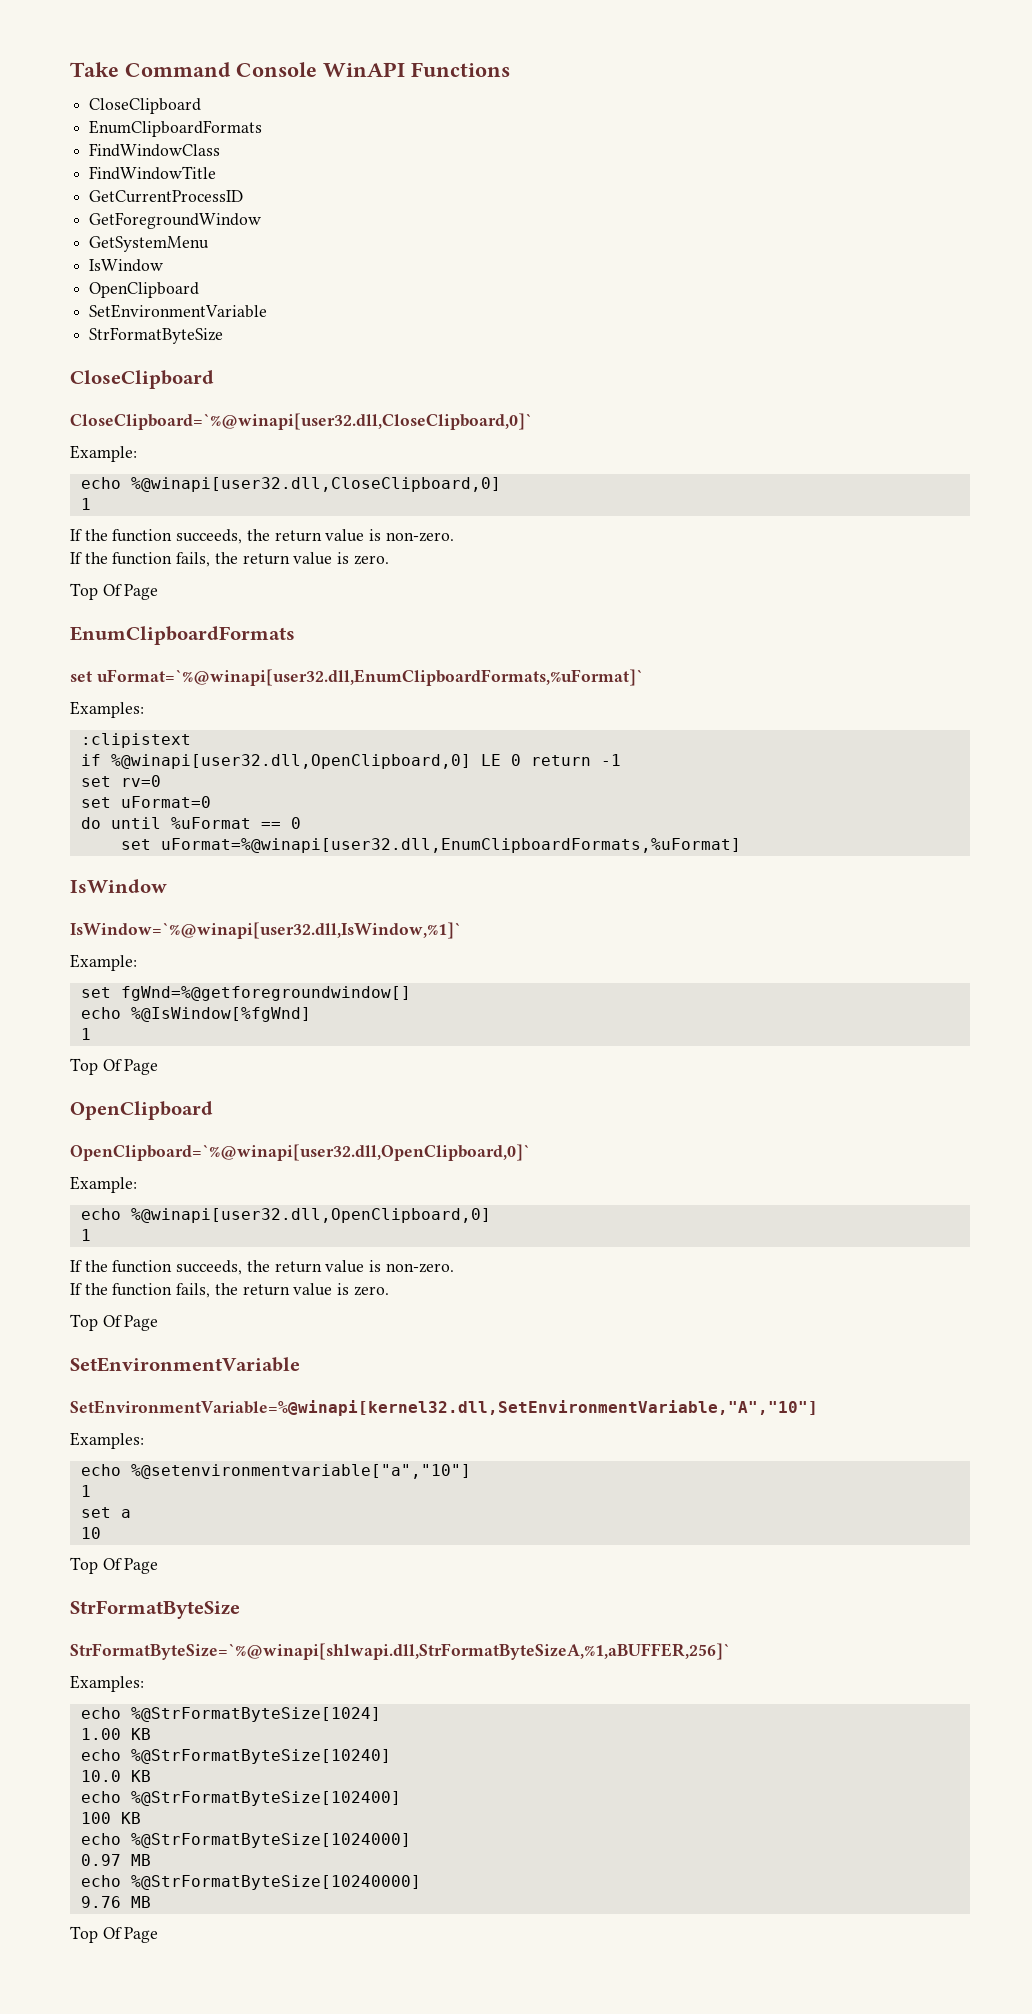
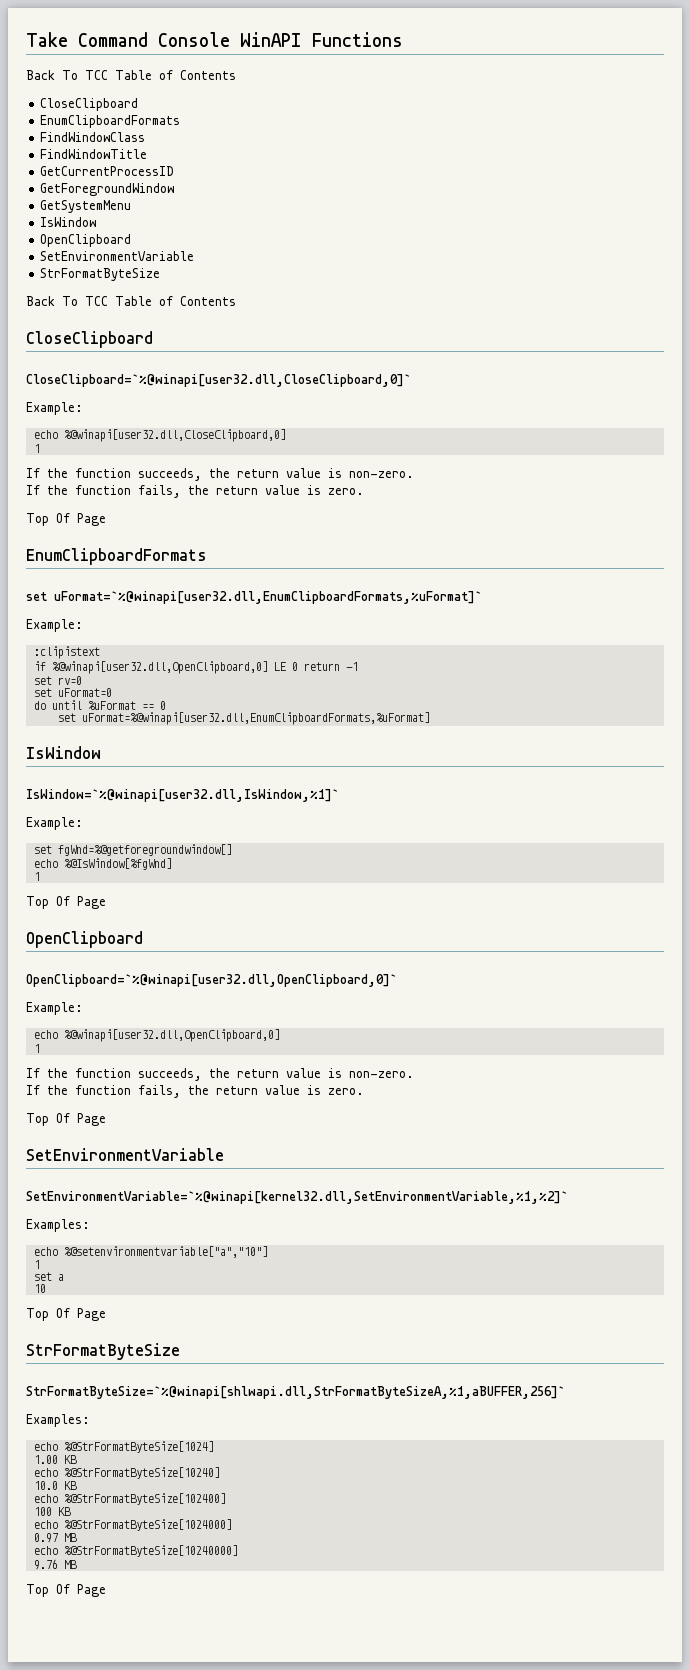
(510, 69) none -> [26,70,236,80] // Back To TCC Table of Contents
(224, 335) none -> [26,296,236,306] // Back To TCC Table of Contents
[70,701,144,718] Examples: -> [26,619,83,632] Example:
[70,1400,818,1416] SetEnvironmentVariable=%@winapi[kernel32.dll,SetEnvironmentVariable,"A","10"] -> [26,1191,568,1204] SetEnvironmentVariable=`%@winapi[kernel32.dll,SetEnvironmentVariable,%1,%2]`

